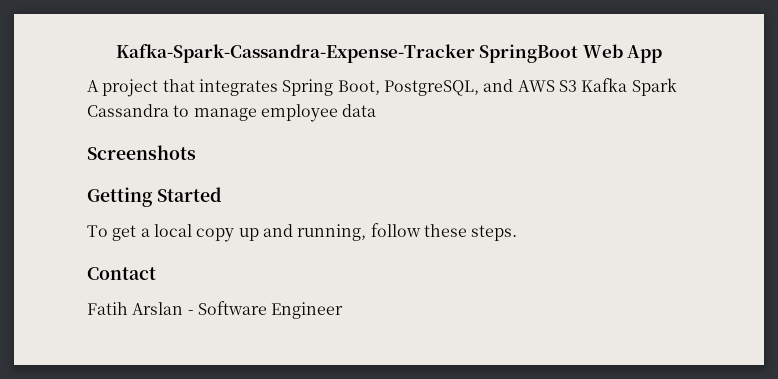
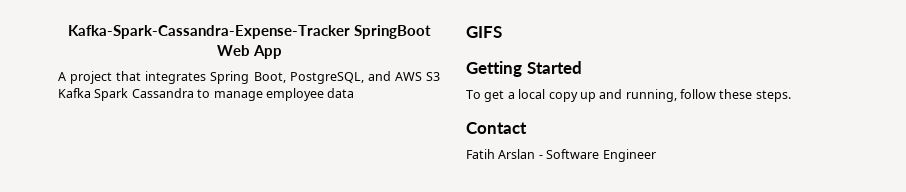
[87,145,196,160] Screenshots -> [466,26,502,38] GIFS

